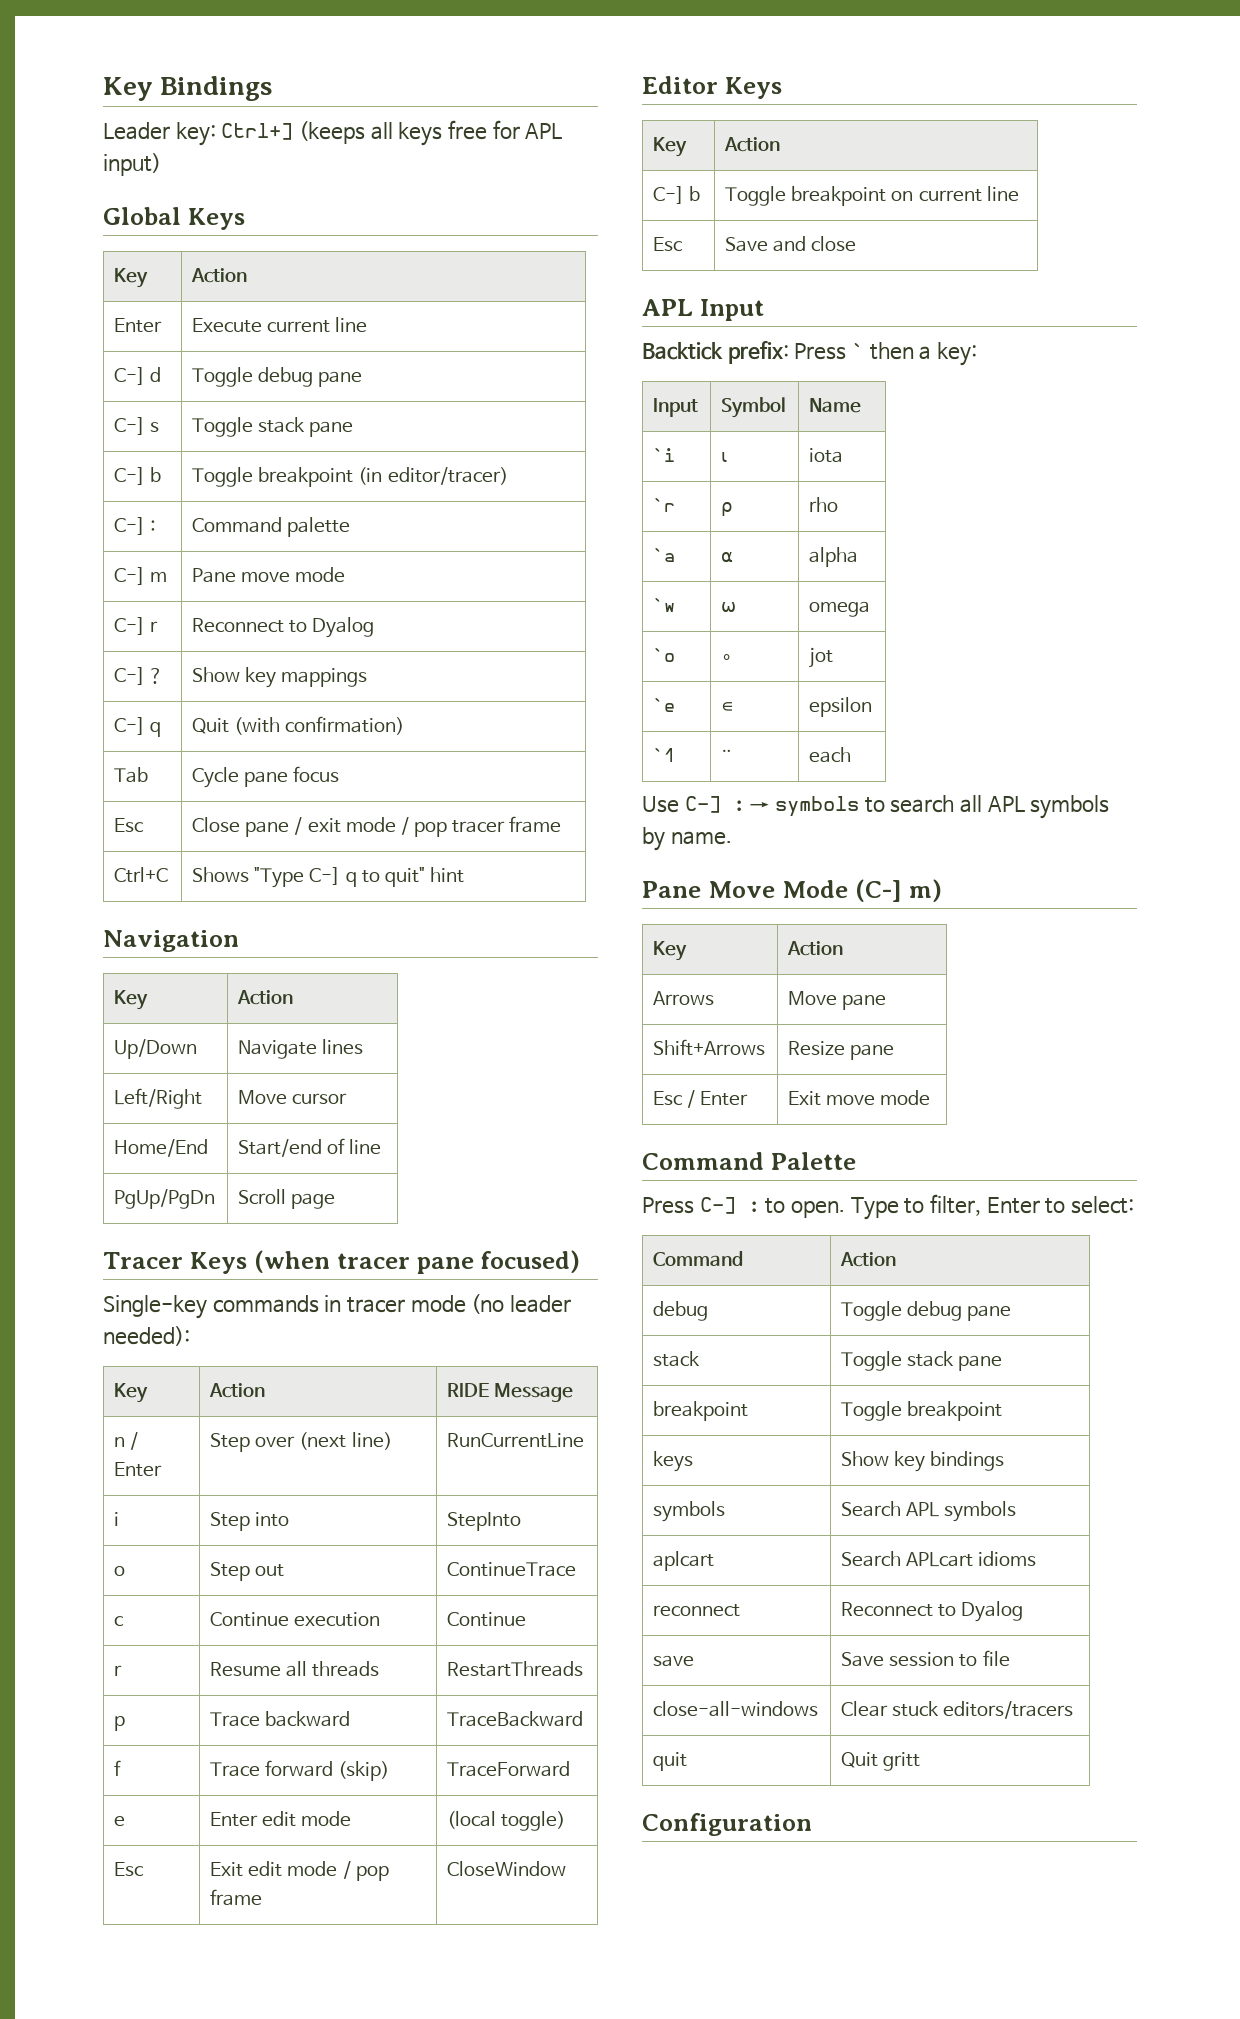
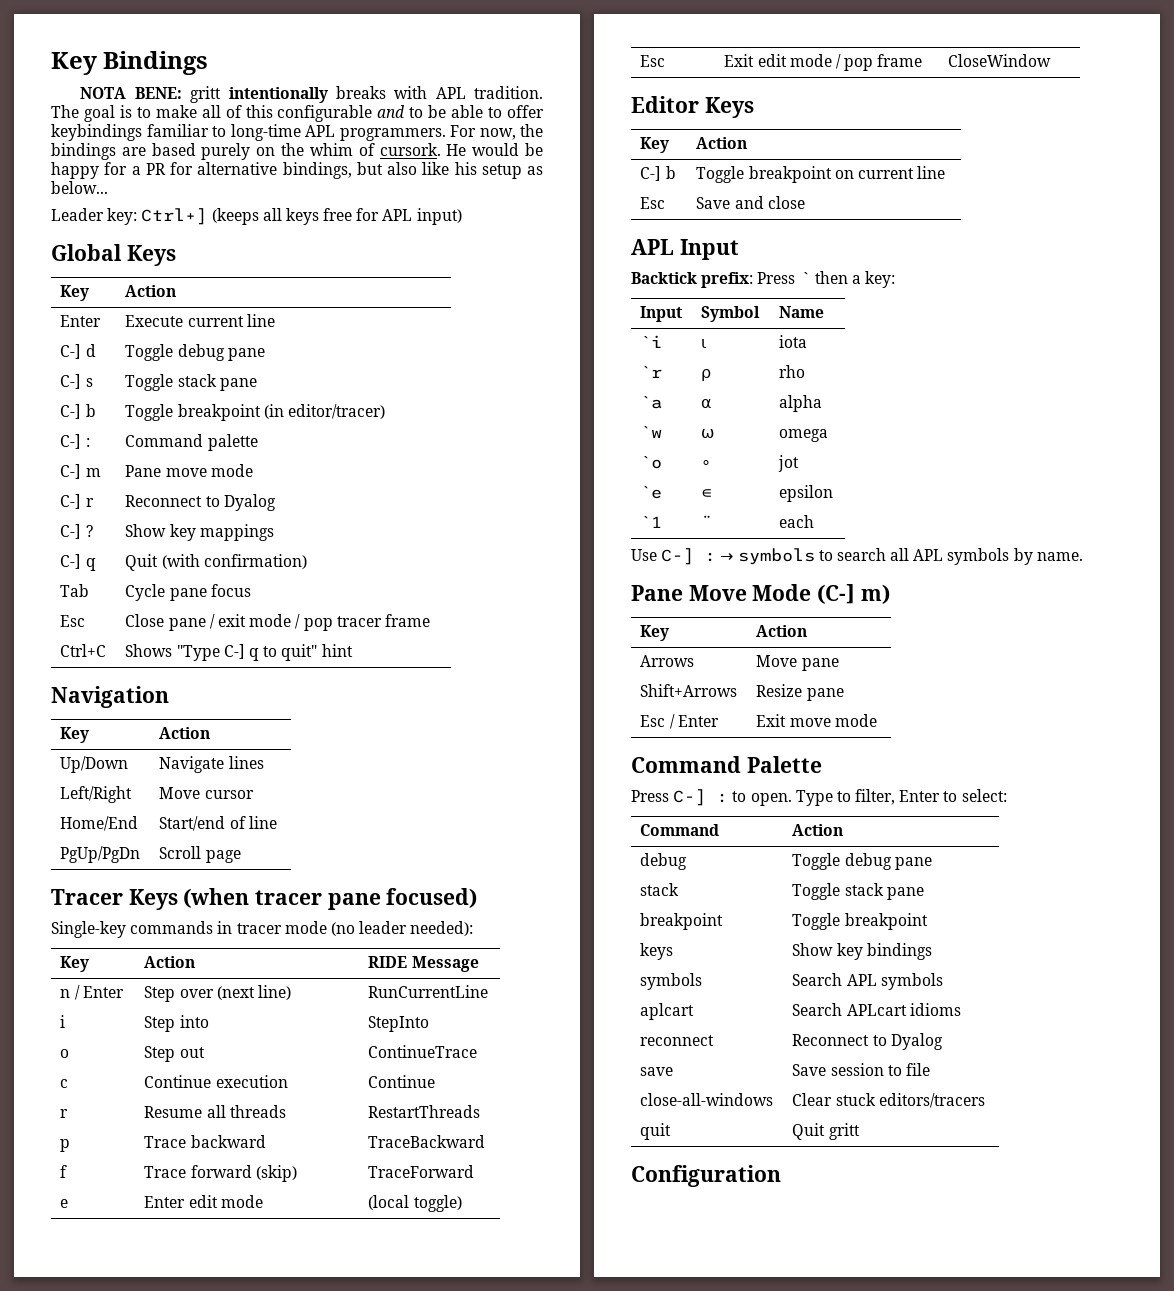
(273, 88) none -> [80,86,543,103] [51,105,544,122] [51,124,543,141] [51,143,543,160] [51,162,543,179] [51,181,108,194] // NOTA BENE: gritt intentionally breaks with APL tradition. The goal is to make all of this configurable and to be able to offer keybindings familiar to long-time APL programmers. For now, the bindings are based purely on the whim of cursork. He would be happy for a PR for alternative bindings, but also like his setup as below...

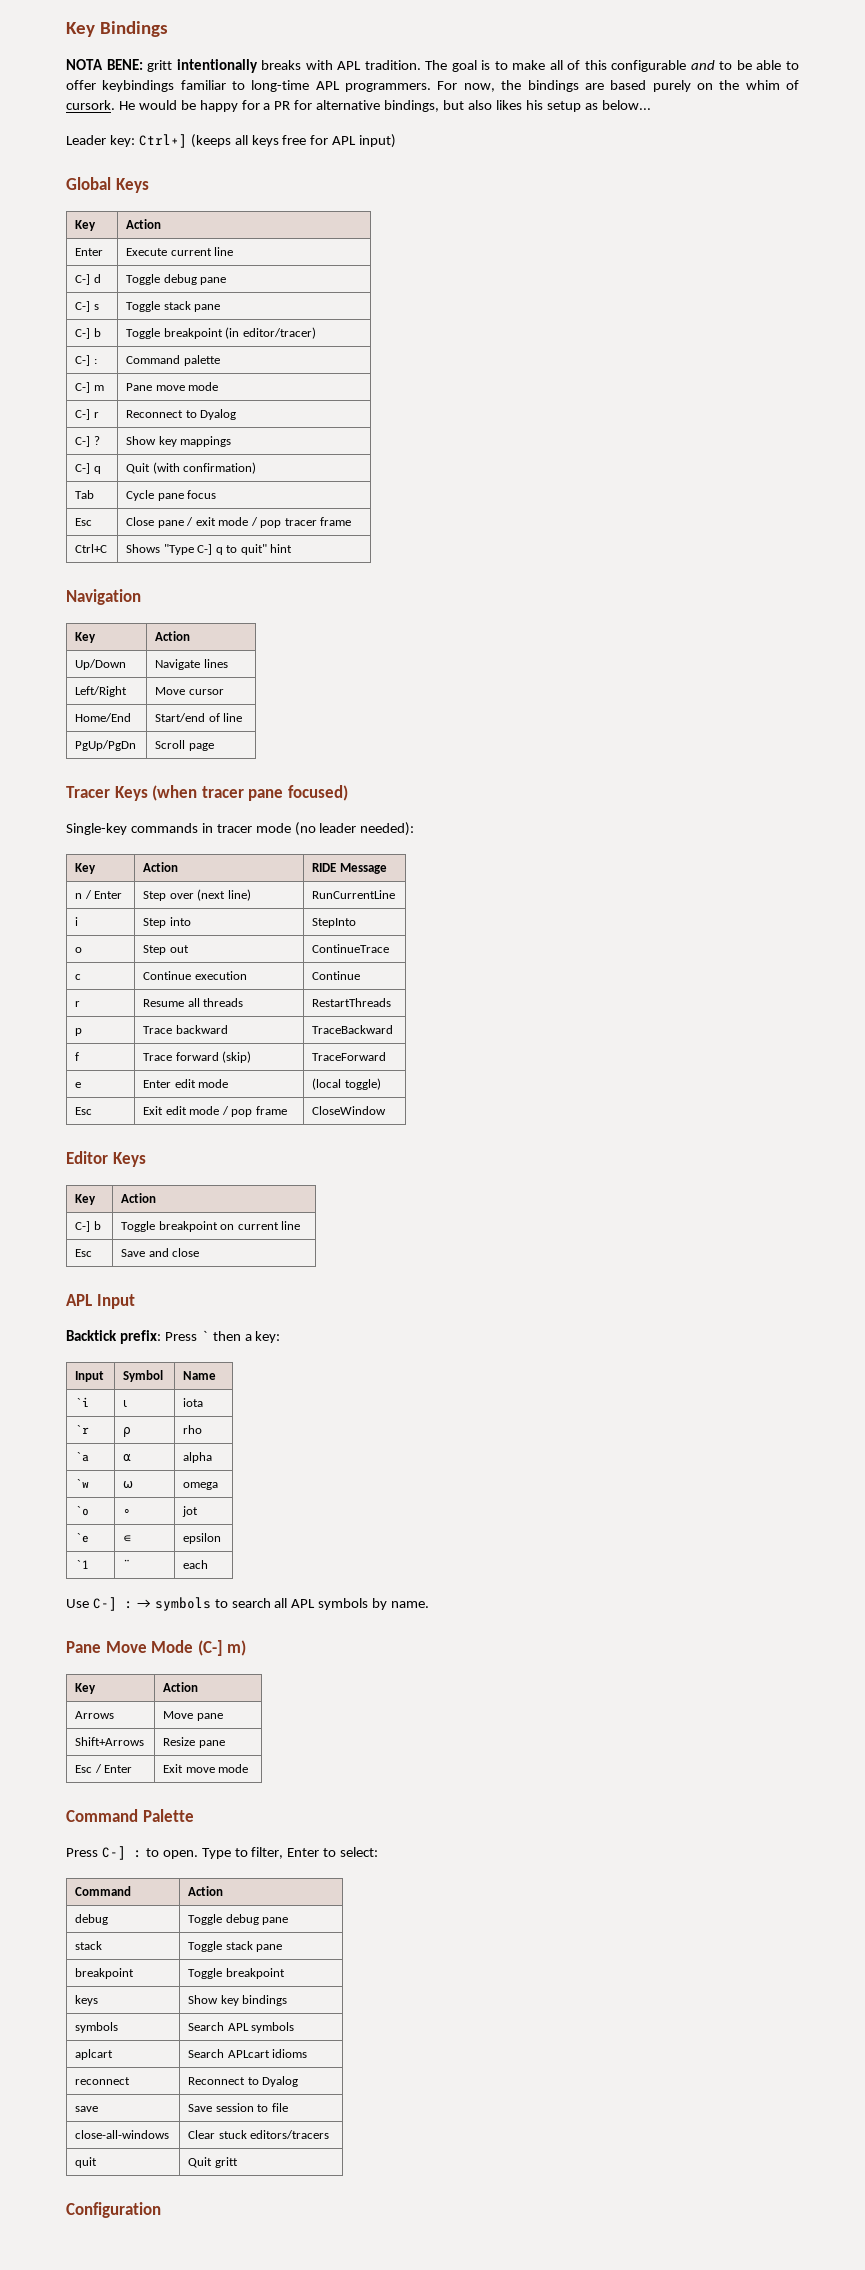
[422,162,450,175] like -> [495,100,522,110] likes

